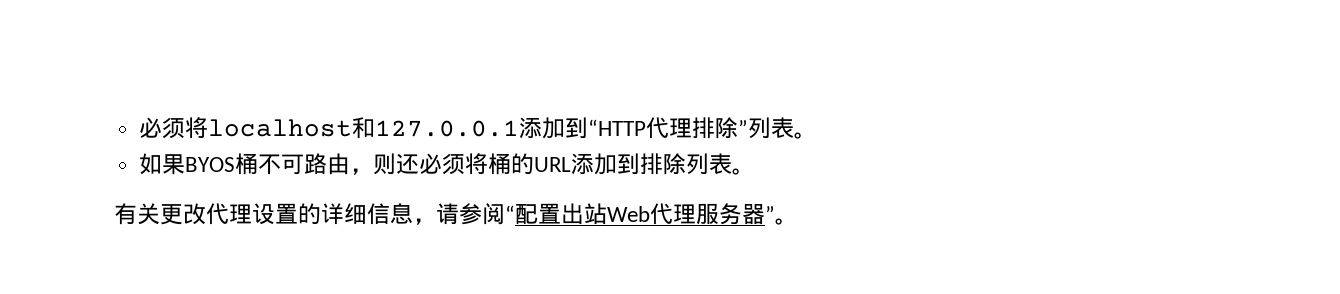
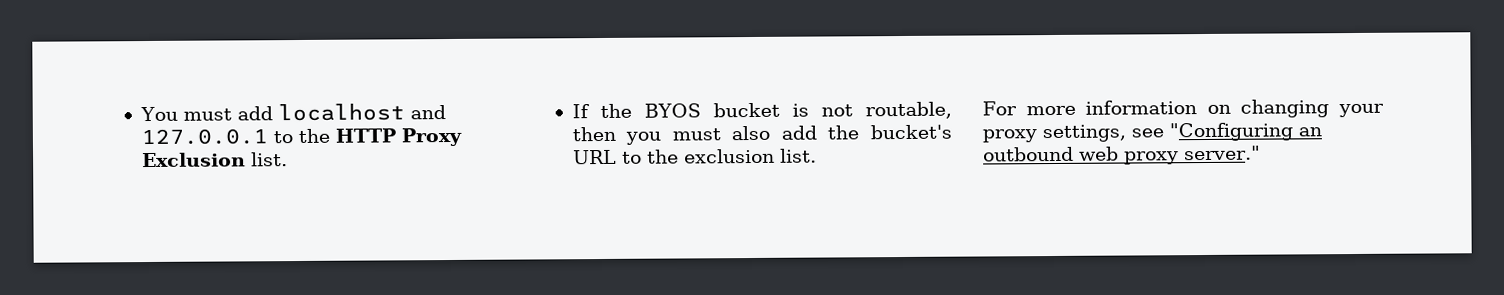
[139,117,818,139] [139,153,756,175] [114,203,798,225] 必须将localhost和127.0.0.1添加到“HTTP代理排除”列表。 // 如果BYOS桶不可路由，则还必须将桶的URL添加到排除列表。 // 有关更改代理设置的详细信息，请参阅“配置出站Web代理服务器”。 -> [139,103,446,122] [140,127,462,147] [141,152,288,168] [571,101,952,120] [571,124,952,145] [572,148,817,165] [982,99,1384,118] [982,122,1322,143] [983,145,1261,165] You must add localhost and 127.0.0.1 to the HTTP Proxy Exclusion list. // If the BYOS bucket is not routable, then you must also add the bucket's URL to the exclusion list. // For more information on changing your proxy settings, see "Configuring an outbound web proxy server."

